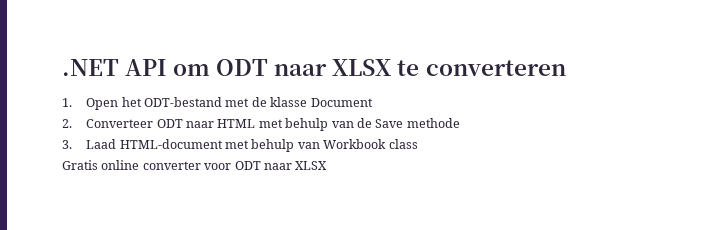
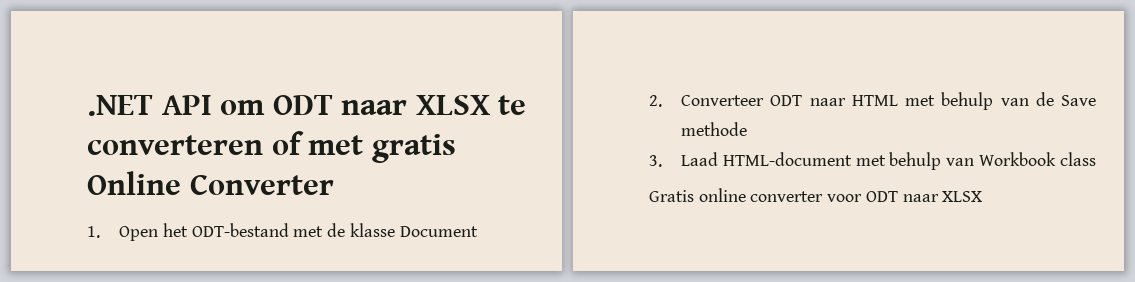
(566, 68) none -> [271,131,456,163] [87,171,334,195] of met gratis Online Converter

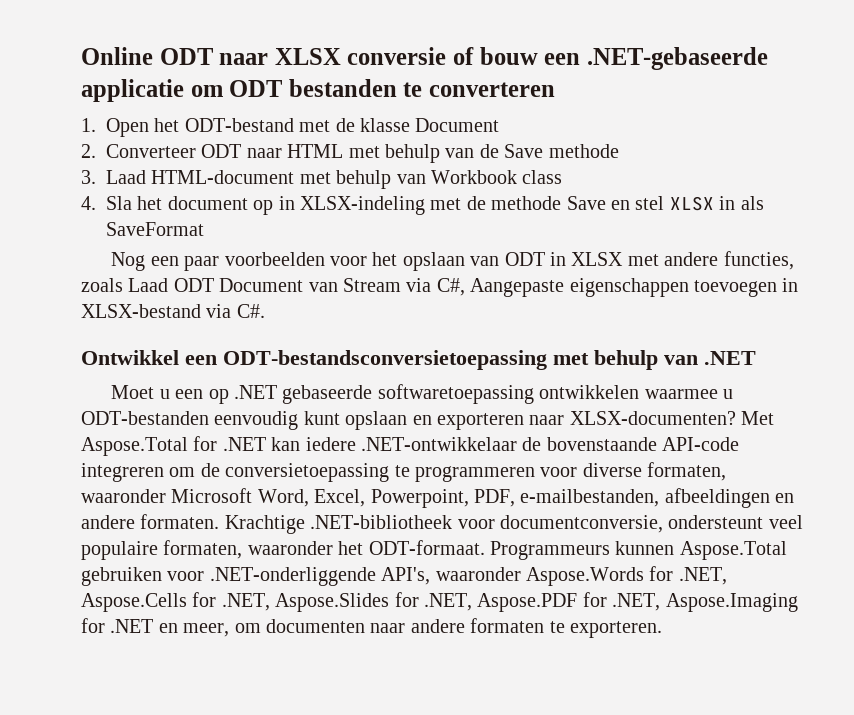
[87,95,527,116] [87,131,456,163] [87,171,334,195] .NET API om ODT naar XLSX te converteren of met gratis Online Converter -> [81,47,768,70] [81,79,556,102] Online ODT naar XLSX conversie of bouw een .NET-gebaseerde applicatie om ODT bestanden te converteren
[649,188,983,202] Gratis online converter voor ODT naar XLSX -> [81,196,764,215] [106,222,204,236] [111,251,794,271] [81,278,799,297] [81,304,265,318] [81,350,756,370] [111,384,734,404] [81,411,775,430] [81,436,740,456] [81,462,727,482] [81,488,795,508] [81,514,803,534] [81,540,787,560] [81,566,727,586] [81,592,798,612] [81,618,662,638] 4. Sla het document op in XLSX-indeling met de methode Save en stel XLSX in als SaveFormat // Nog een paar voorbeelden voor het opslaan van ODT in XLSX met andere functies, zoals Laad ODT Document van Stream via C#, Aangepaste eigenschappen toevoegen in XLSX-bestand via C#. // Ontwikkel een ODT-bestandsconversietoepassing met behulp van .NET // Moet u een op .NET gebaseerde softwaretoepassing ontwikkelen waarmee u ODT-bestanden eenvoudig kunt opslaan en exporteren naar XLSX-documenten? Met Aspose.Total for .NET kan iedere .NET-ontwikkelaar de bovenstaande API-code integreren om de conversietoepassing te programmeren voor diverse formaten, waaronder Microsoft Word, Excel, Powerpoint, PDF, e-mailbestanden, afbeeldingen en andere formaten. Krachtige .NET-bibliotheek voor documentconversie, ondersteunt veel populaire formaten, waaronder het ODT-formaat. Programmeurs kunnen Aspose.Total gebruiken voor .NET-onderliggende API's, waaronder Aspose.Words for .NET, Aspose.Cells for .NET, Aspose.Slides for .NET, Aspose.PDF for .NET, Aspose.Imaging for .NET en meer, om documenten naar andere formaten te exporteren.

